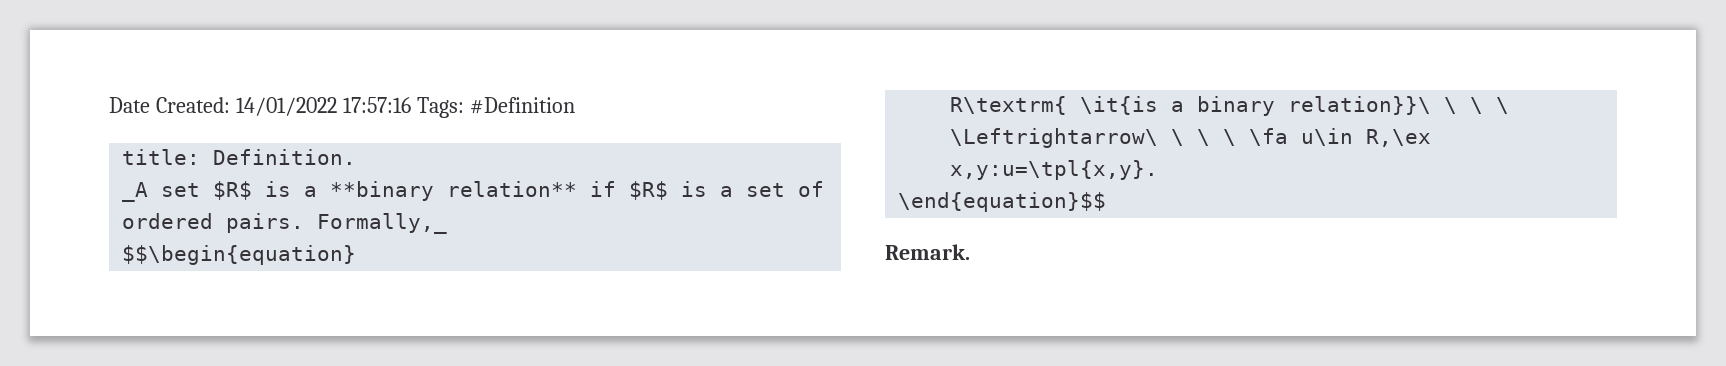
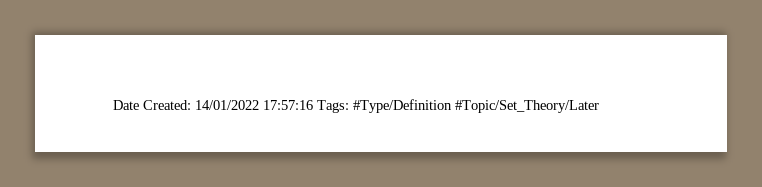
[469,97,575,114] [122,149,357,165] [122,181,825,202] [122,213,448,234] [122,245,357,265] [950,96,1510,116] [950,128,1432,148] [950,160,1159,180] [898,192,1107,212] [885,244,970,260] #Definition // title: Definition. // _A set $R$ is a **binary relation** if $R$ is a set of ordered pairs. Formally,_ // $$\begin{equation} // R\textrm{ \it{is a binary relation}}\ \ \ \ \Leftrightarrow\ \ \ \ \fa u\in R,\ex x,y:u=\tpl{x,y}. // \end{equation}$$ // Remark. -> [353,99,599,113] #Type/Definition #Topic/Set_Theory/Later

